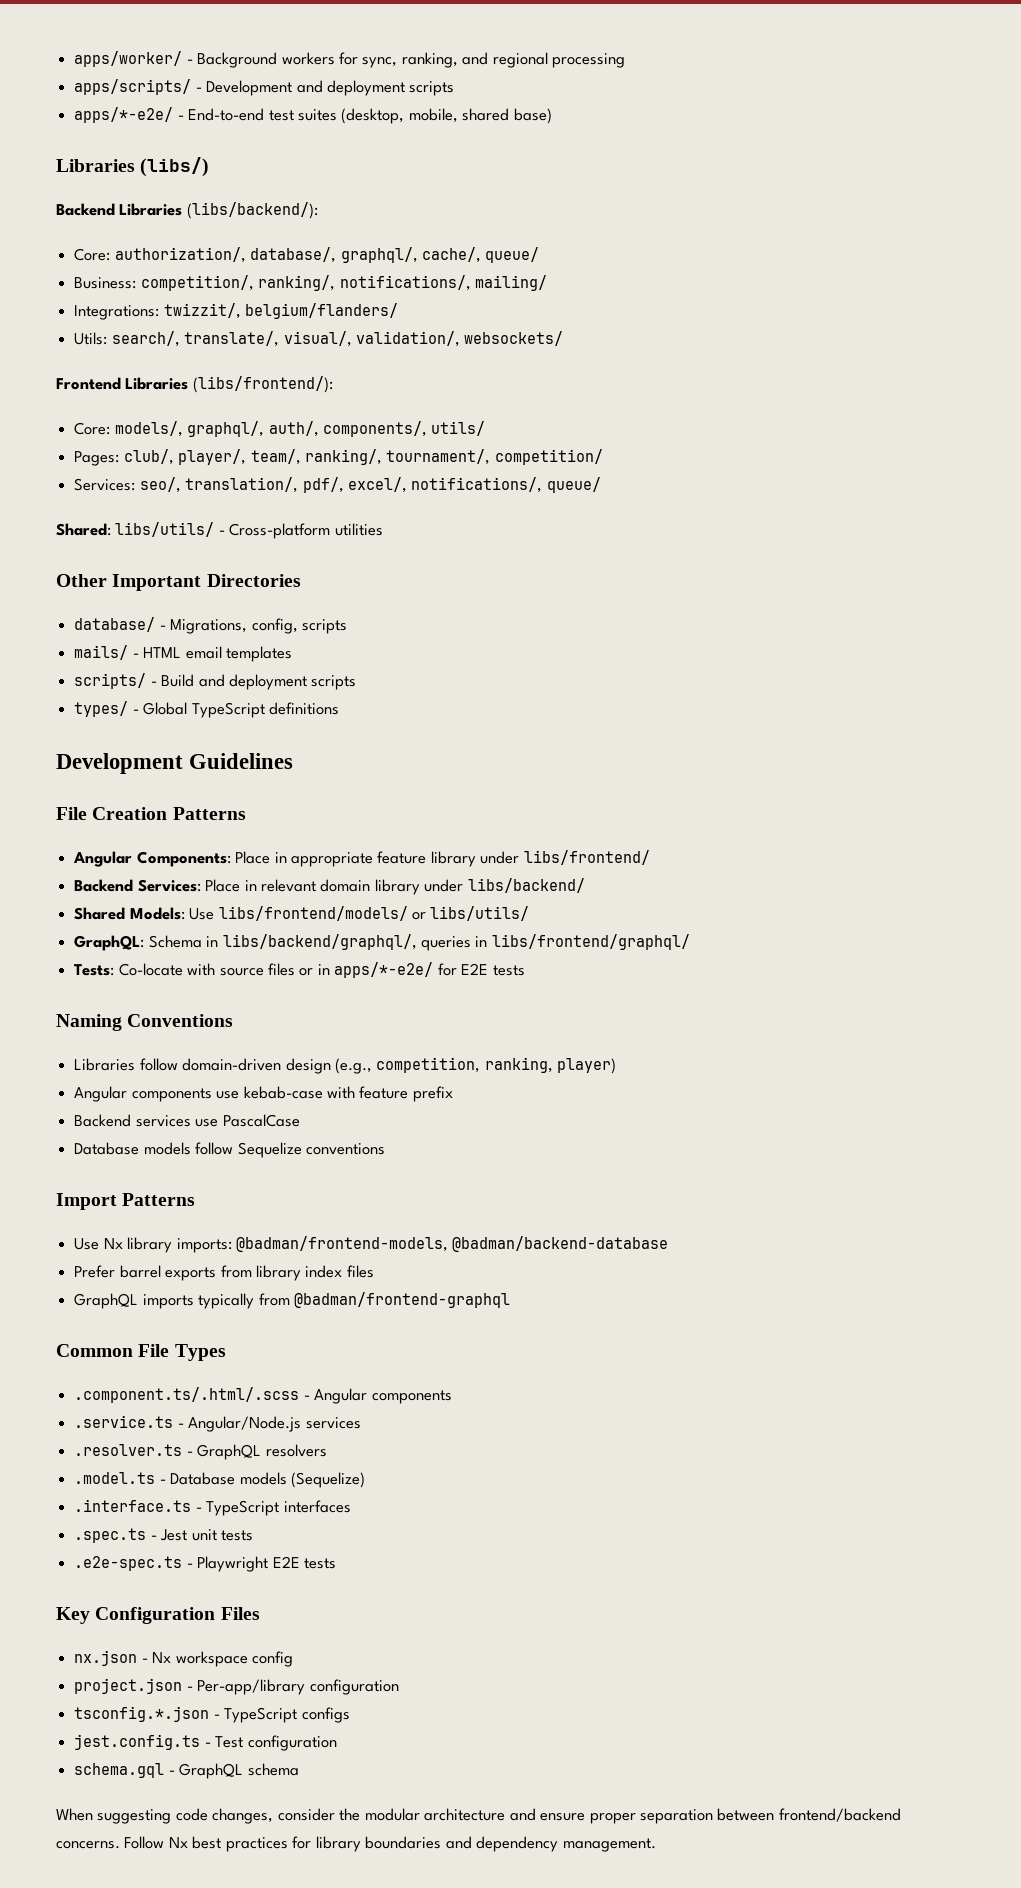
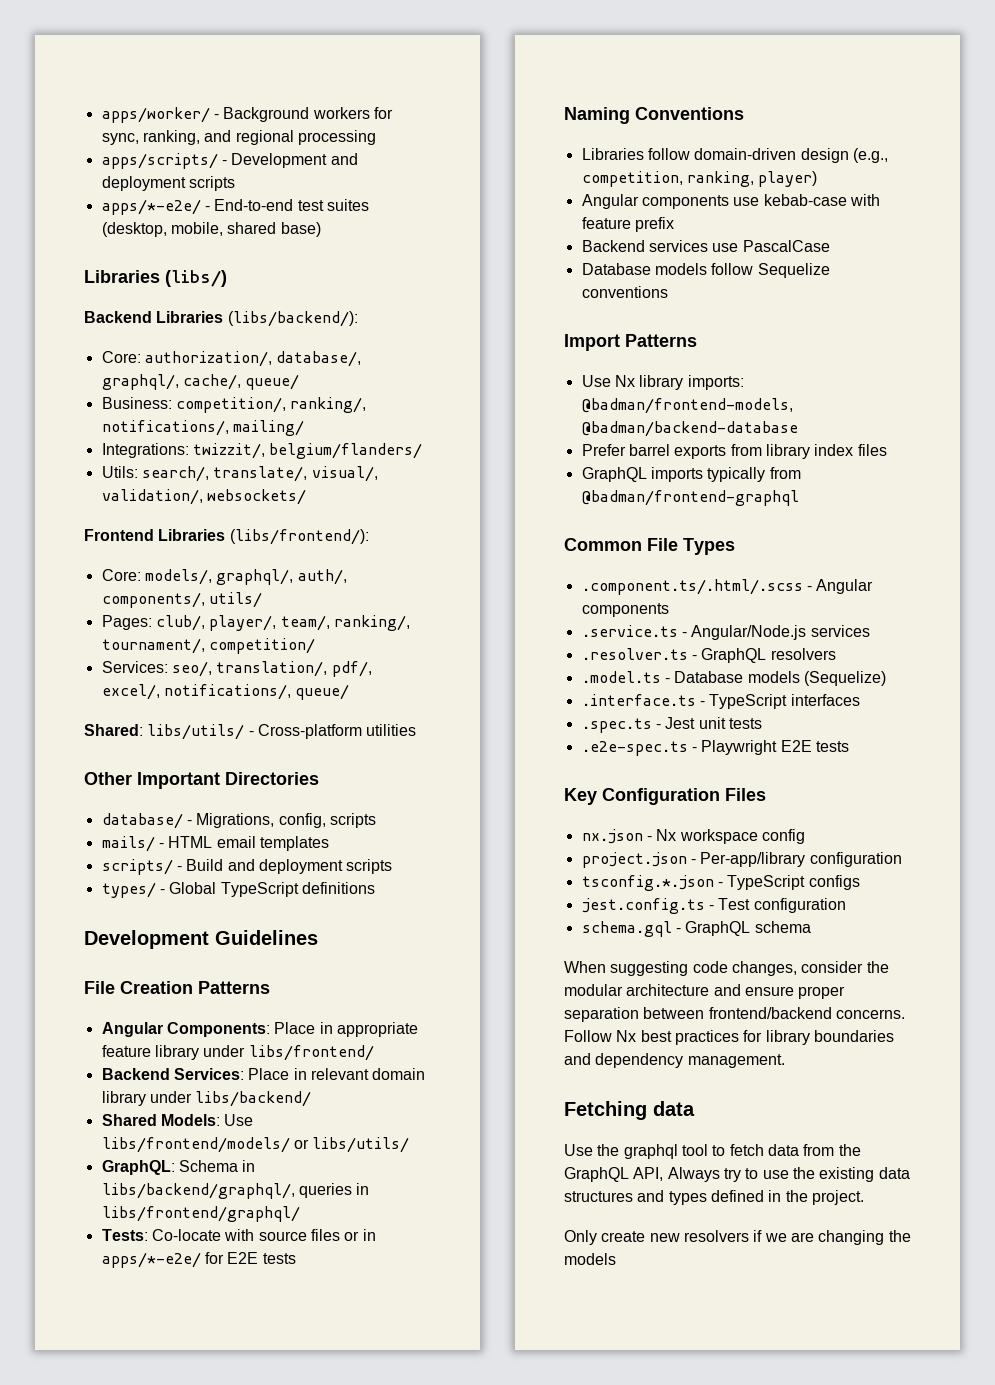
(656, 1845) none -> [564,1101,695,1120] [564,1144,861,1159] [564,1167,910,1182] [564,1190,864,1205] [564,1230,911,1245] [564,1253,616,1265] // Fetching data // Use the graphql tool to fetch data from the GraphQL API, Always try to use the existing data structures and types defined in the project. // Only create new resolvers if we are changing the models

